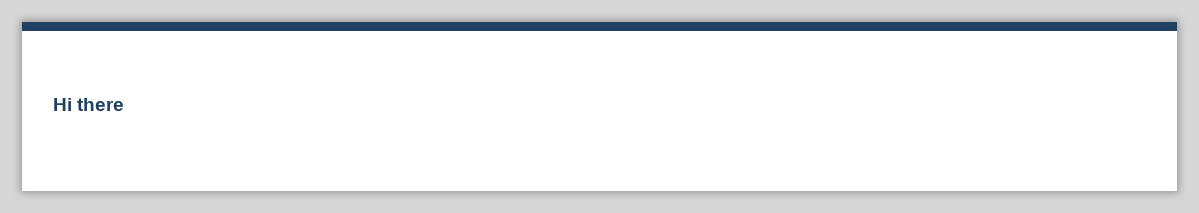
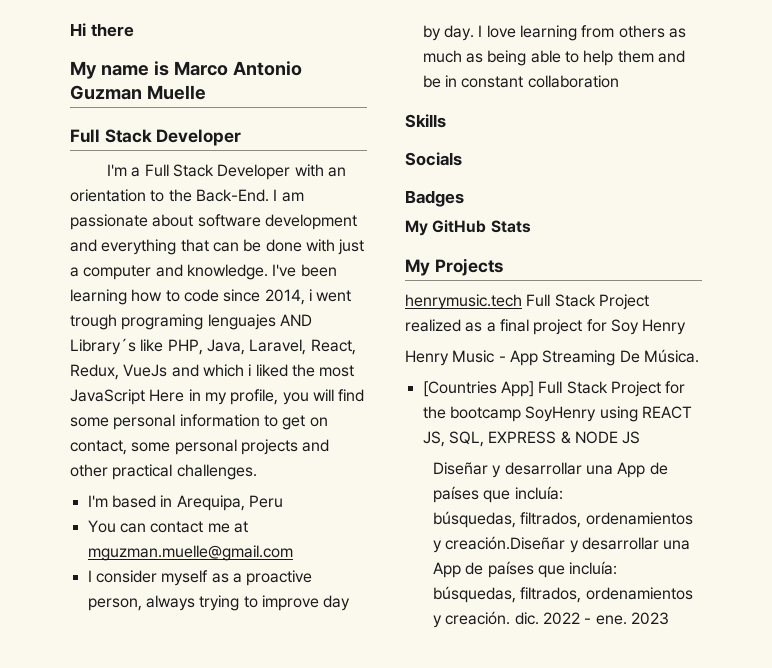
(125, 104) none -> [70,61,302,79] [70,85,206,100] [70,129,242,146] [106,164,346,180] [70,189,304,202] [70,214,357,230] [70,239,365,255] [70,264,337,280] [70,289,352,305] [70,314,312,330] [70,338,356,355] [70,364,355,380] [70,389,365,405] [70,414,328,430] [70,439,330,455] [70,464,257,480] [87,495,283,511] [87,520,248,533] [87,545,293,561] [87,570,313,586] [87,595,351,611] [422,25,686,41] [422,50,685,66] [422,75,619,88] [405,114,446,128] [405,152,462,166] [405,190,464,207] [405,220,531,236] [405,258,503,276] [405,294,649,310] [405,319,687,335] [405,349,699,366] [422,381,686,397] [422,406,692,422] [422,431,641,447] [432,462,668,478] [432,486,563,503] [432,511,693,528] [432,536,691,553] [432,561,618,578] [432,586,693,603] [432,611,669,628] // My name is Marco Antonio Guzman Muelle // Full Stack Developer // I'm a Full Stack Developer with an orientation to the Back-End. I am passionate about software development and everything that can be done with just a computer and knowledge. I've been learning how to code since 2014, i went trough programing lenguajes AND Library´s like PHP, Java, Laravel, React, Redux, VueJs and which i liked the most JavaScript Here in my profile, you will find some personal information to get on contact, some personal projects and other practical challenges. // I'm based in Arequipa, Peru // You can contact me at mguzman.muelle@gmail.com // I consider myself as a proactive person, always trying to improve day by day. I love learning from others as much as being able to help them and be in constant collaboration // Skills // Socials // Badges // My GitHub Stats // My Projects // henrymusic.tech Full Stack Project realized as a final project for Soy Henry // Henry Music - App Streaming De Música. // [Countries App] Full Stack Project for the bootcamp SoyHenry using REACT JS, SQL, EXPRESS & NODE JS // Diseñar y desarrollar una App de países que incluía: // búsquedas, filtrados, ordenamientos y creación.Diseñar y desarrollar una App de países que incluía: búsquedas, filtrados, ordenamientos y creación. dic. 2022 - ene. 2023

